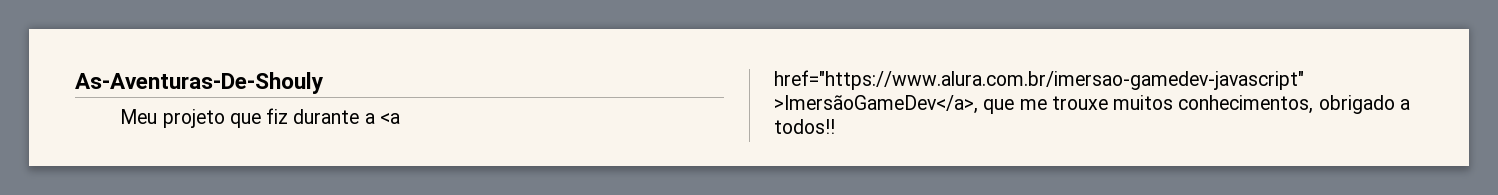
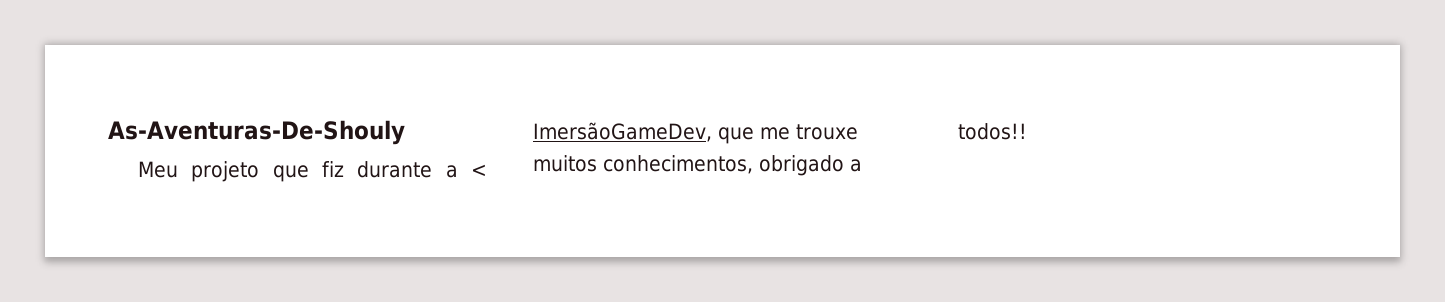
[379,113,400,124] [774,70,1304,90] [774,95,978,114] <a href="https://www.alura.com.br/imersao-gamedev-javascript" >ImersãoGameDev</a>, -> [470,164,487,177] [533,122,712,142] < ImersãoGameDev,

